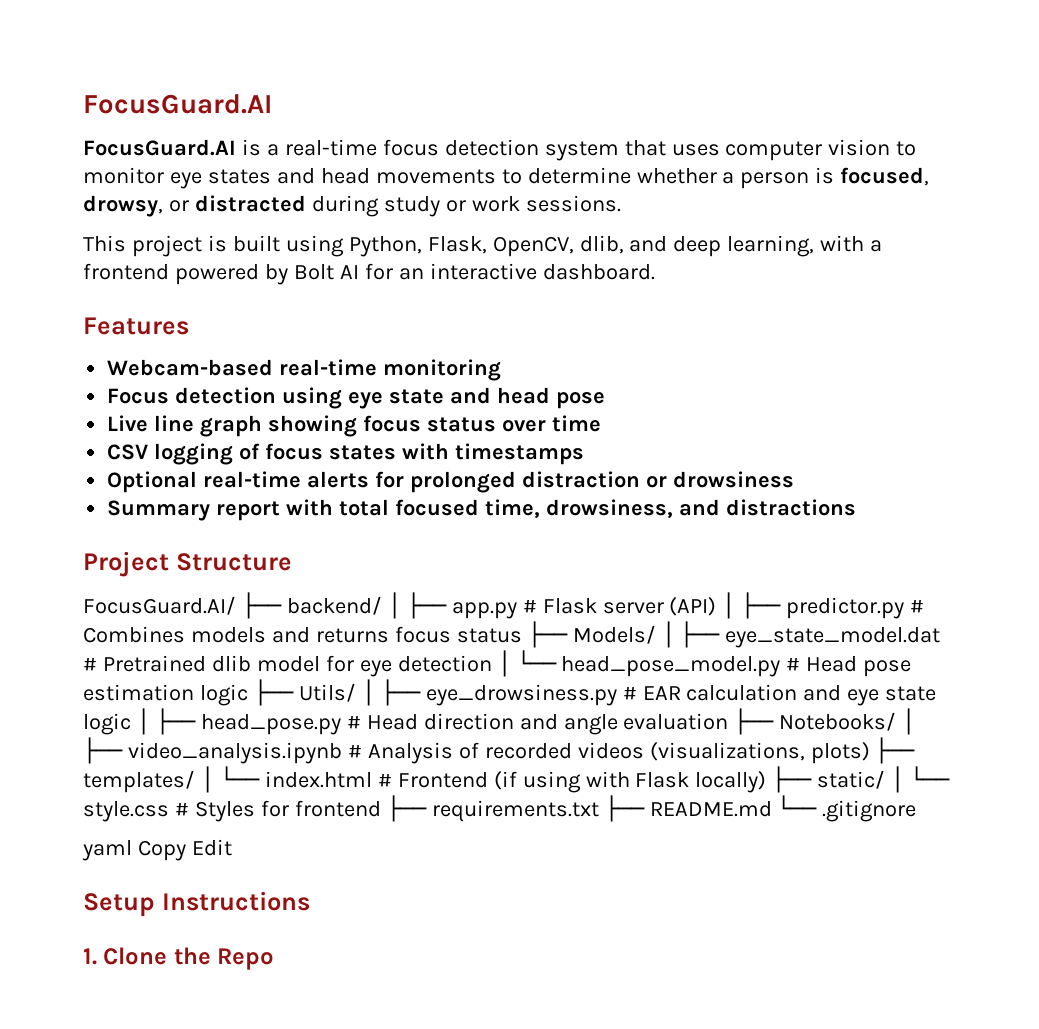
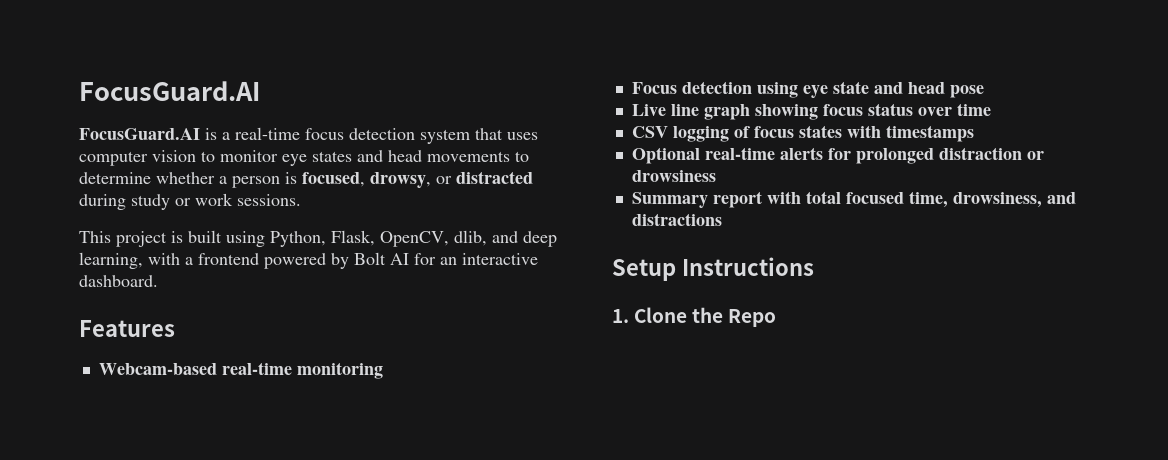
[83,551,292,577] [83,592,925,619] [83,621,941,648] [83,650,912,677] [83,679,937,706] [83,708,916,735] [83,737,916,764] [83,766,951,793] [83,795,917,822] [82,839,232,861] // Project Structure // FocusGuard.AI/ ├── backend/ │ ├── app.py # Flask server (API) │ ├── predictor.py # Combines models and returns focus status ├── Models/ │ ├── eye_state_model.dat # Pretrained dlib model for eye detection │ └── head_pose_model.py # Head pose estimation logic ├── Utils/ │ ├── eye_drowsiness.py # EAR calculation and eye state logic │ ├── head_pose.py # Head direction and angle evaluation ├── Notebooks/ │ ├── video_analysis.ipynb # Analysis of recorded videos (visualizations, plots) ├── templates/ │ └── index.html # Frontend (if using with Flask locally) ├── static/ │ └── style.css # Styles for frontend ├── requirements.txt ├── README.md └── .gitignore // yaml Copy Edit -> (722, 219) none

